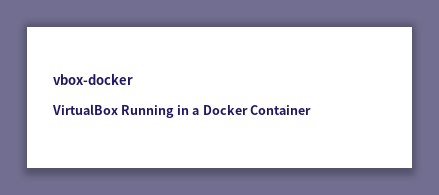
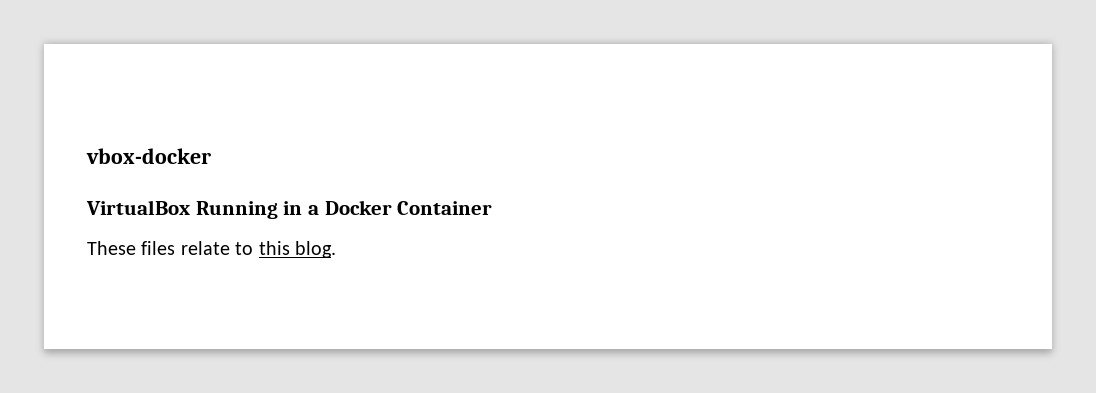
(311, 110) none -> [87,241,336,258] // These files relate to this blog.

